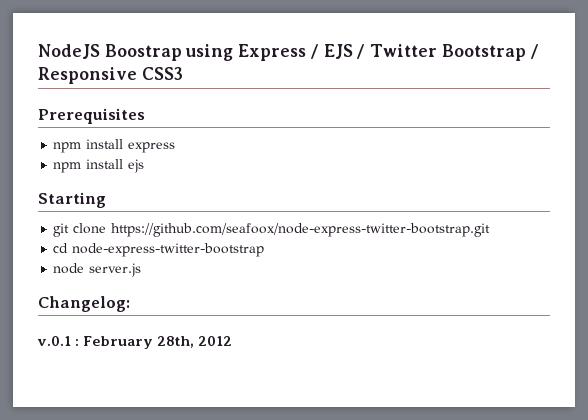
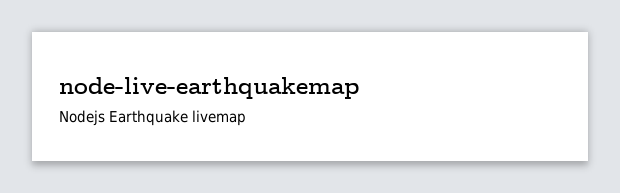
[38,44,539,61] [38,67,183,84] [38,108,145,124] [53,139,176,153] [53,159,145,173] [38,192,106,208] [53,223,491,237] [53,243,265,257] [53,263,142,277] [38,296,130,312] [37,336,233,349] NodeJS Boostrap using Express / EJS / Twitter Bootstrap / Responsive CSS3 // Prerequisites // npm install express // npm install ejs // Starting // git clone https://github.com/seafoox/node-express-twitter-bootstrap.git // cd node-express-twitter-bootstrap // node server.js // Changelog: // v.0.1 : February 28th, 2012 -> [59,77,359,99] [59,110,246,126] node-live-earthquakemap // Nodejs Earthquake livemap

